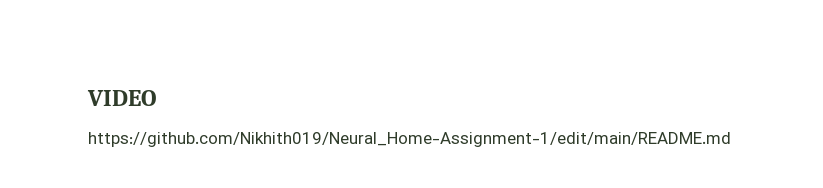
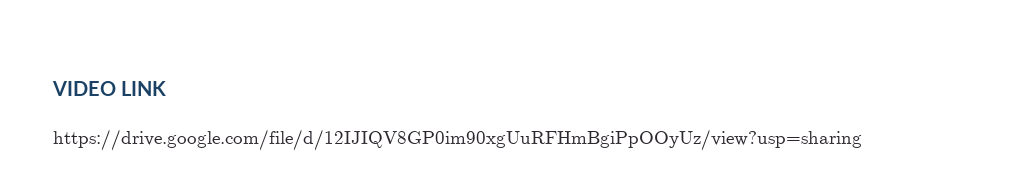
[88,132,731,147] // https://github.com/Nikhith019/Neural_Home-Assignment-1/edit/main/README.md -> [121,81,167,96] [53,129,862,151] LINK // https://drive.google.com/file/d/12IJIQV8GP0im90xgUuRFHmBgiPpOOyUz/view?usp=sharing

